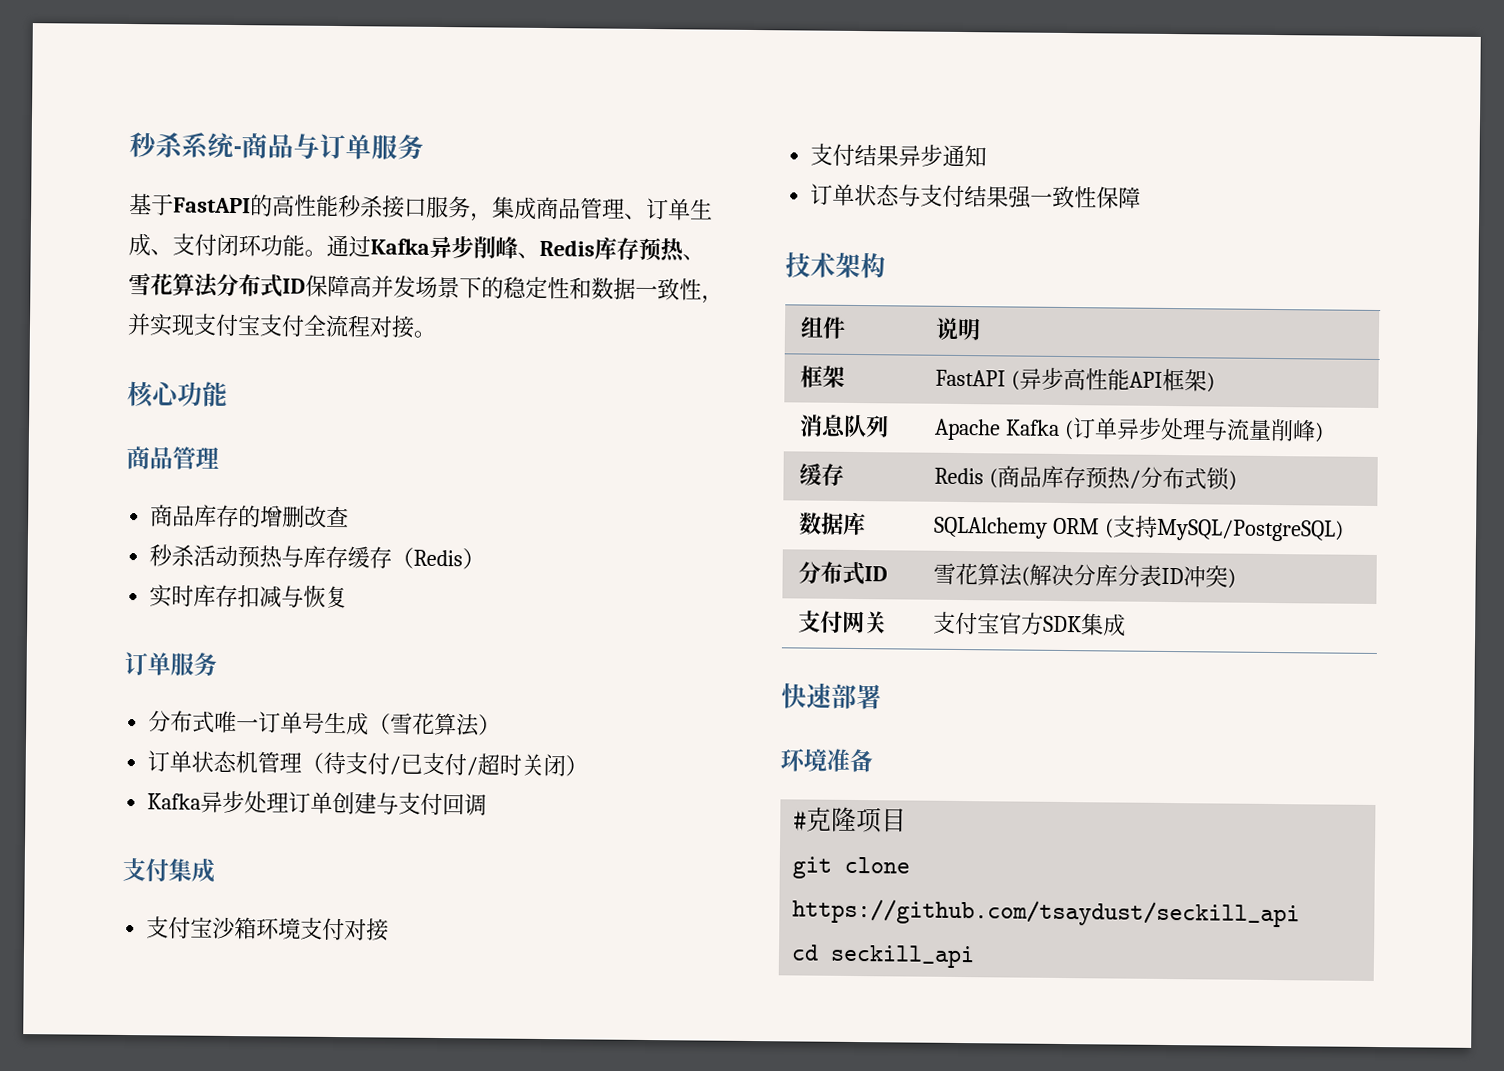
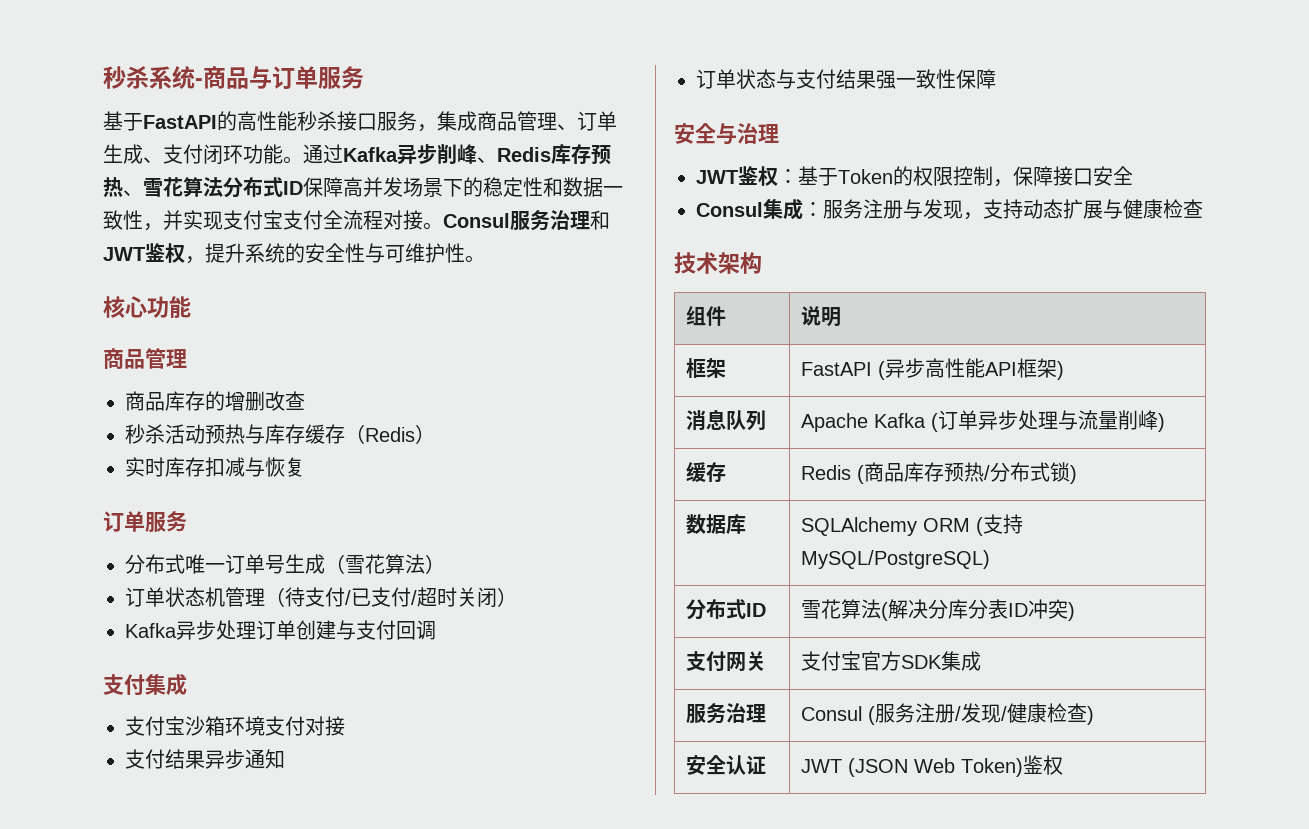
(436, 334) none -> [443,210,610,231] [103,243,485,264] Consul服务治理和JWT鉴权，提升系统的安全性与可维护性。
(1142, 197) none -> [674,123,779,145] [696,166,1133,187] [696,198,1203,220] // 安全与治理 // JWT鉴权：基于Token的权限控制，保障接口安全 // Consul集成：服务注册与发现，支持动态扩展与健康检查
[781,683,882,710] [780,748,873,773] [793,806,908,834] [792,856,911,879] [792,898,1301,928] [791,944,976,969] // 快速部署 // 环境准备 // #克隆项目 // git clone https://github.com/tsaydust/seckill_api // cd seckill_api -> [685,703,766,724] [800,703,1094,725] [685,755,766,775] [800,755,1063,777] // 服务治理 | Consul (服务注册/发现/健康检查) // 安全认证 | JWT (JSON Web Token)鉴权

